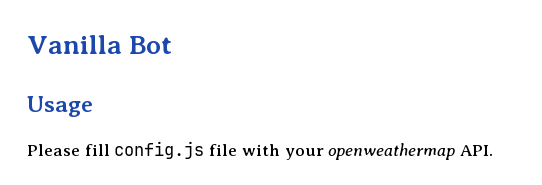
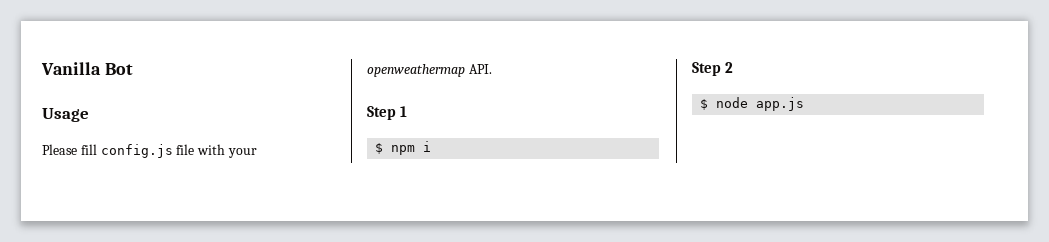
(494, 150) none -> [367,106,408,120] [375,141,432,155] [692,62,734,76] [700,97,805,111] // Step 1 // $ npm i // Step 2 // $ node app.js

